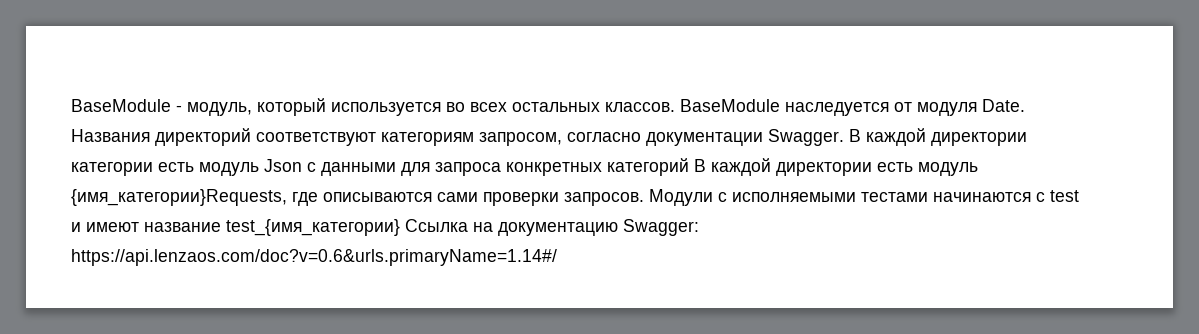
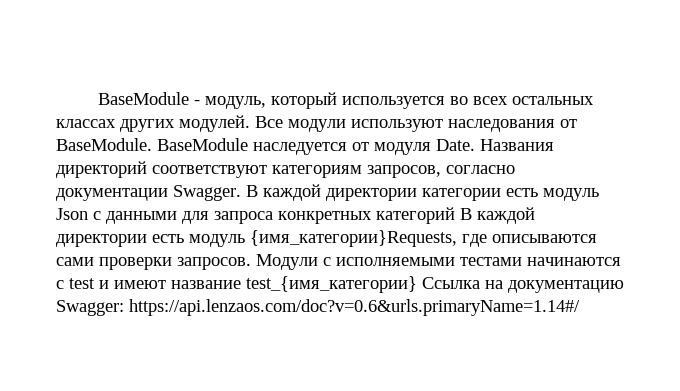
[605,102,675,112] классов. -> [56,115,577,132] [56,138,152,151] классах других модулей. Все модули используют наследования от BaseModule.
[479,132,562,146] запросом, -> [367,165,441,178] запросов,

